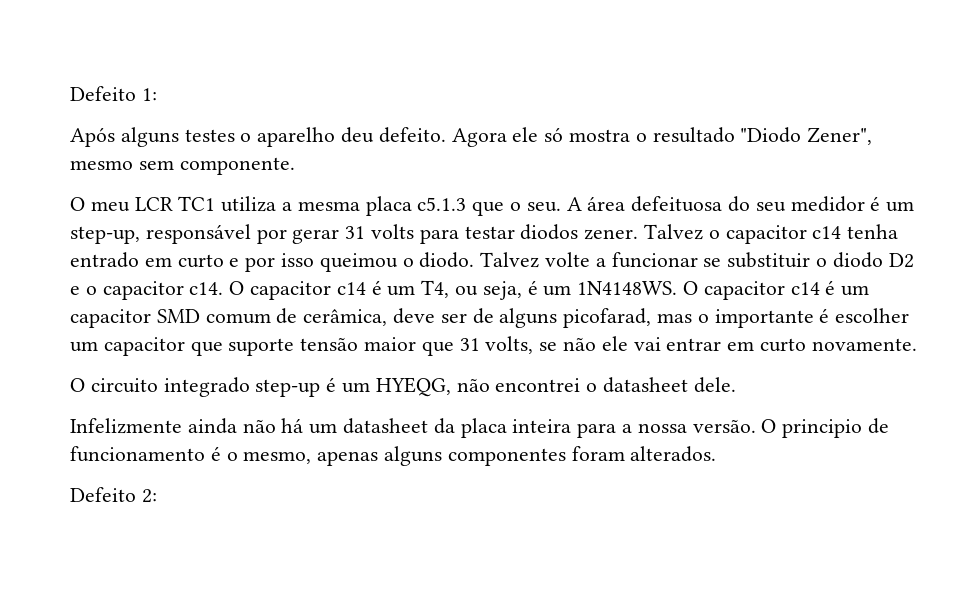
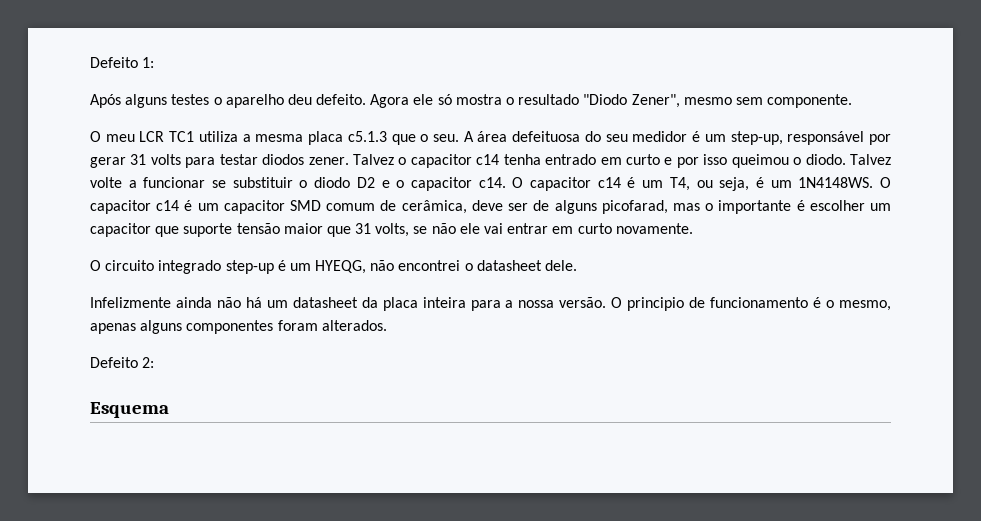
(157, 496) none -> [90,402,169,418] // Esquema

